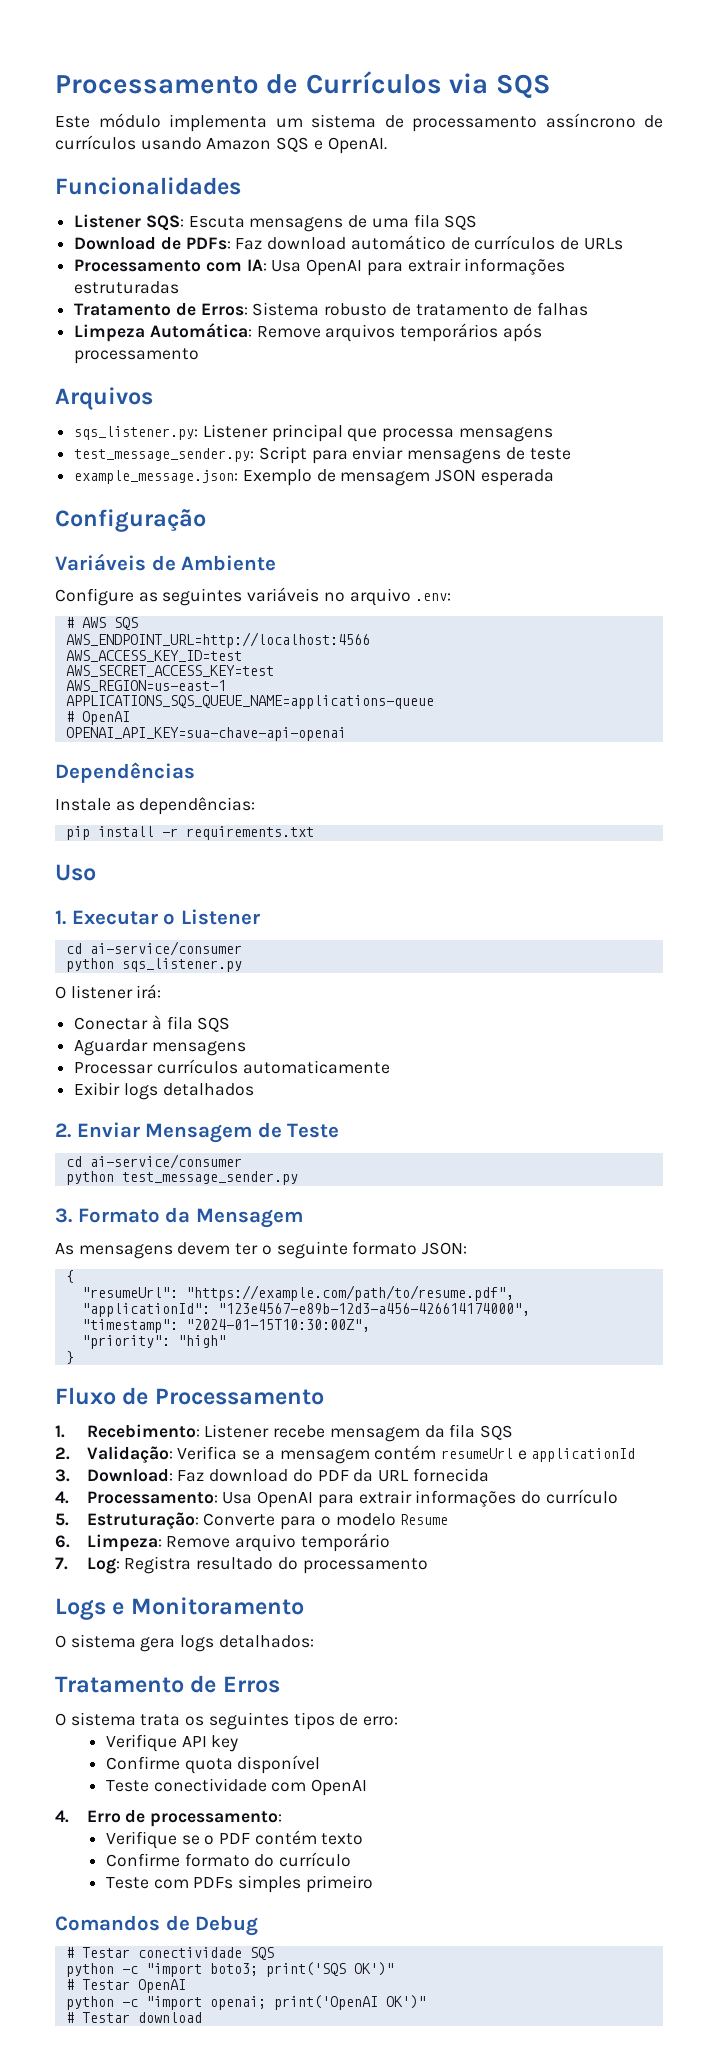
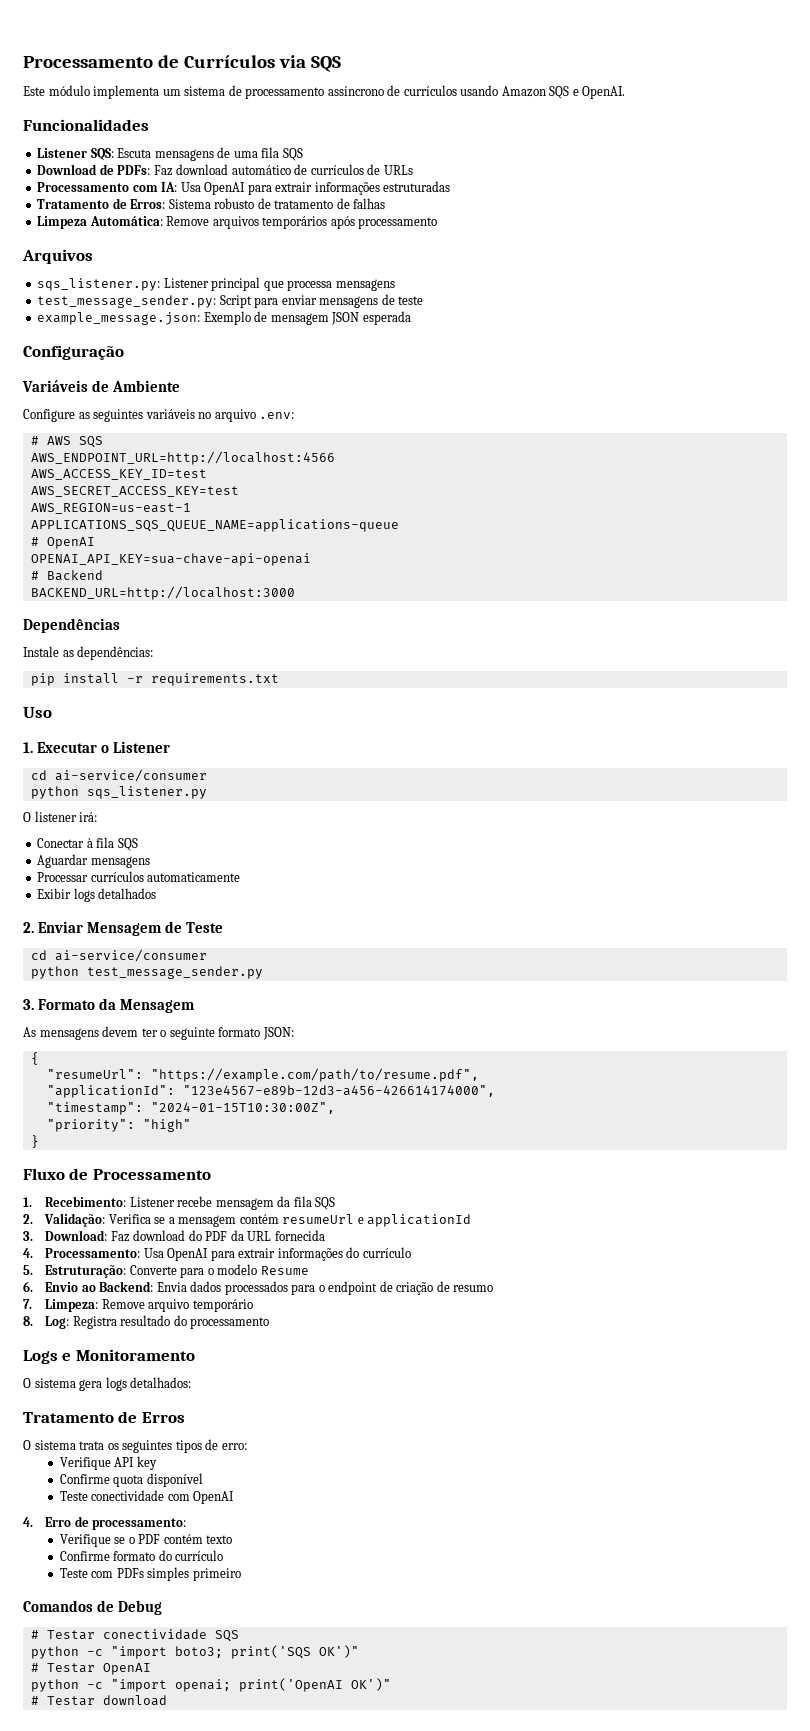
(346, 734) none -> [30,570,103,581] [30,586,295,600] // # Backend // BACKEND_URL=http://localhost:3000
(70, 1541) none -> [45,1281,494,1295] [23,1299,32,1309] Envio ao Backend: Envia dados processados para o endpoint de criação de resumo // 7.
[55,1557,68,1570] 7. -> [23,1316,33,1326] 8.

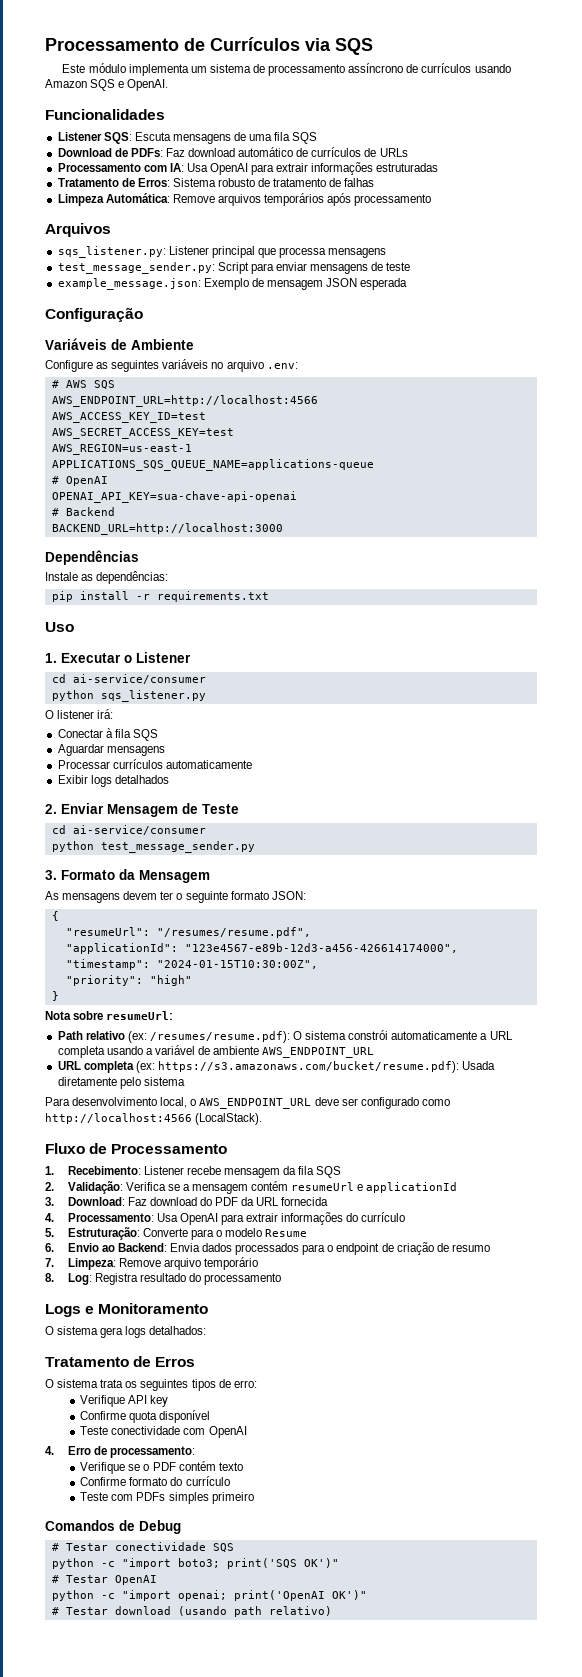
[150,1068,479,1082] "https://example.com/path/to/resume.pdf", -> [156,927,311,938] "/resumes/resume.pdf",
(39, 1141) none -> [45,1011,174,1020] [57,1030,513,1043] [57,1045,375,1058] [57,1061,496,1073] [57,1077,185,1089] [45,1097,450,1109] [45,1113,263,1125] // Nota sobre resumeUrl: // Path relativo (ex: /resumes/resume.pdf): O sistema constrói automaticamente a URL completa usando a variável de ambiente AWS_ENDPOINT_URL // URL completa (ex: https://s3.amazonaws.com/bucket/resume.pdf): Usada diretamente pelo sistema // Para desenvolvimento local, o AWS_ENDPOINT_URL deve ser configurado como http://localhost:4566 (LocalStack).
(167, 1700) none -> [177,1606,332,1617] (usando path relativo)

